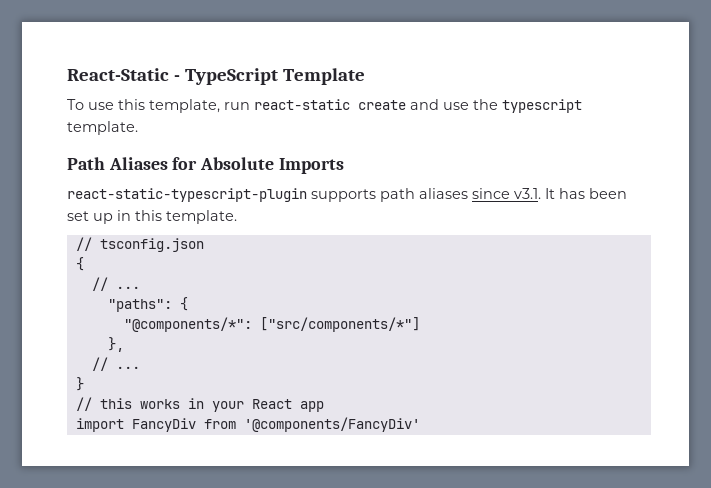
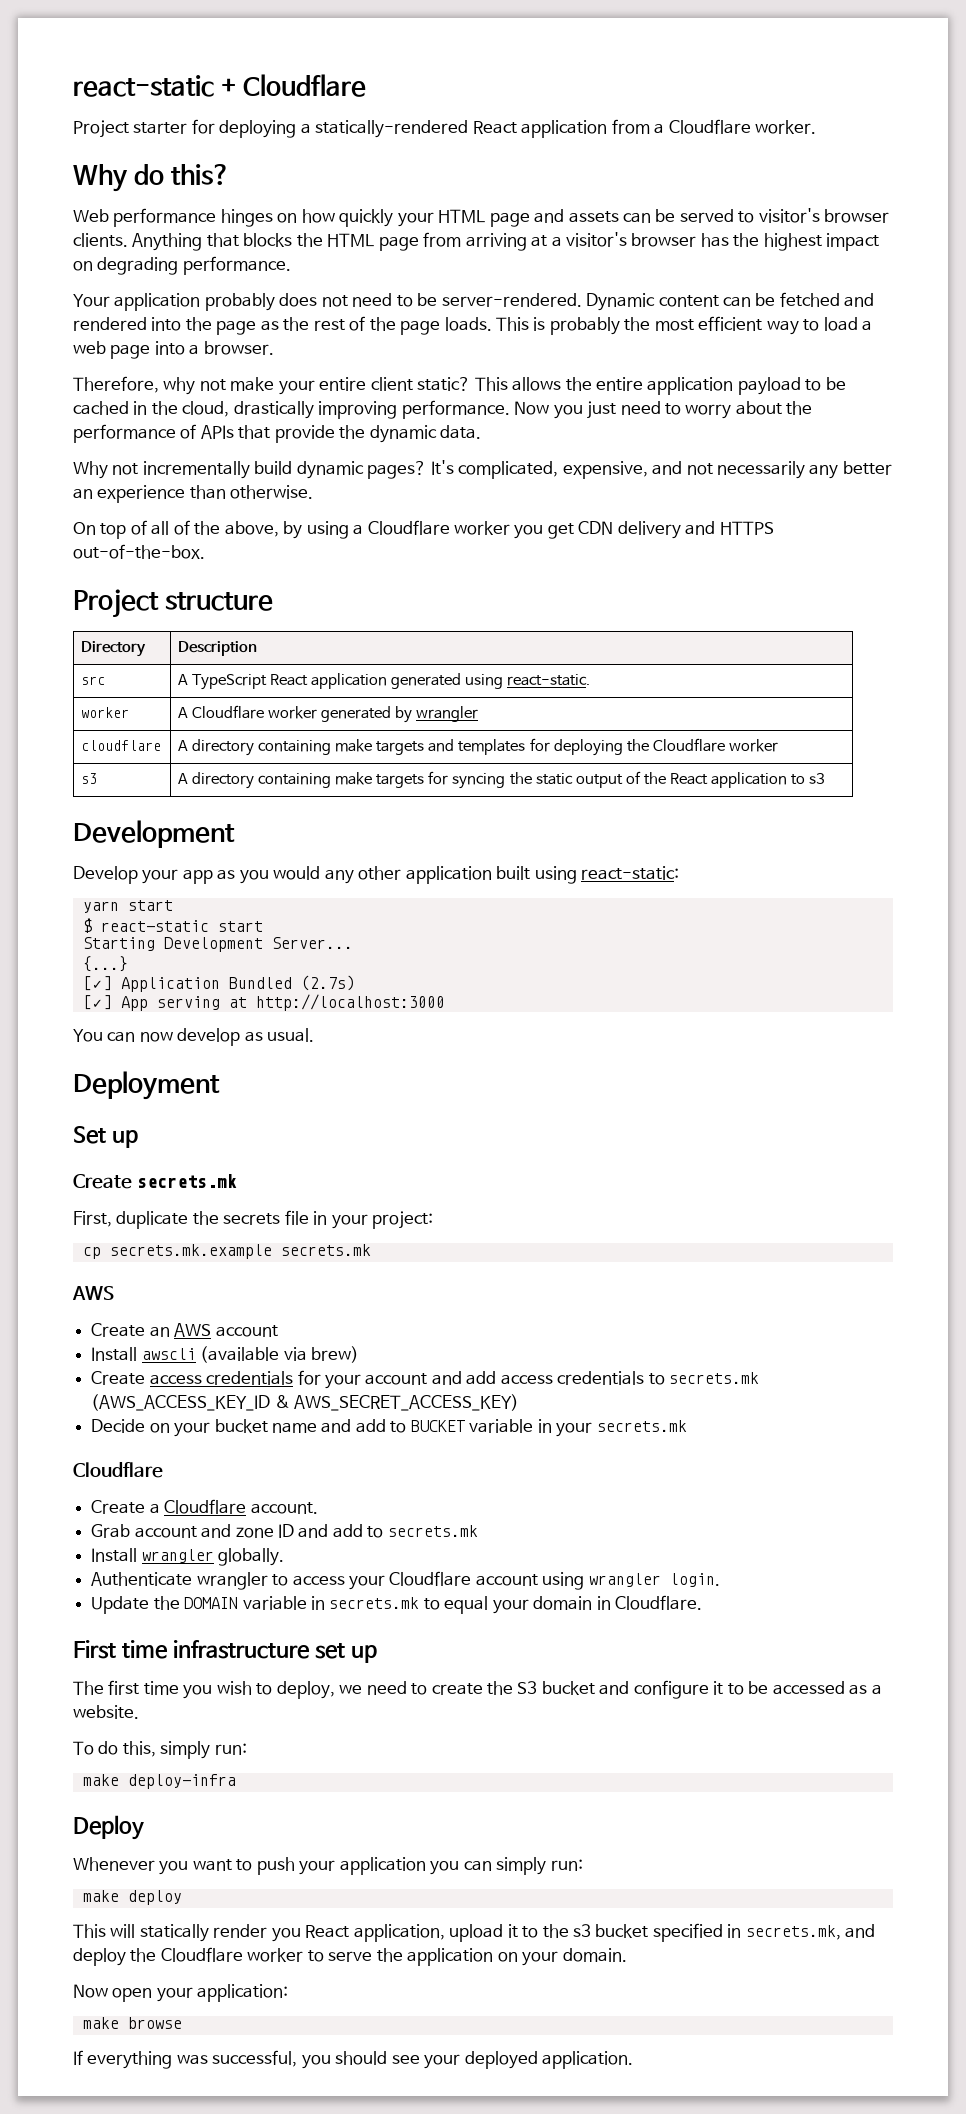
[67,68,366,85] [67,99,582,113] [67,121,138,135] [67,157,344,174] [67,188,627,202] [67,210,237,224] [75,237,204,252] [75,257,84,271] [91,277,140,291] [107,297,188,312] [123,317,420,332] [107,337,124,352] [91,357,140,371] [75,377,84,391] [75,397,324,412] [75,417,420,432] React-Static - TypeScript Template // To use this template, run react-static create and use the typescript template. // Path Aliases for Absolute Imports // react-static-typescript-plugin supports path aliases since v3.1. It has been set up in this template. // // tsconfig.json // { // // ... // "paths": { // "@components/*": ["src/components/*"] // }, // // ... // } // // this works in your React app // import FancyDiv from '@components/FancyDiv' -> [73,74,367,97] [73,119,817,138] [73,164,231,192] [73,208,890,227] [73,232,880,251] [73,256,291,275] [73,292,875,311] [73,316,873,335] [73,341,274,359] [73,376,846,395] [73,400,813,419] [73,424,482,443] [73,460,892,479] [73,485,314,503] [73,520,774,539] [73,544,205,559] [73,589,274,618] [81,641,147,657] [178,641,258,656] [81,676,106,685] [178,673,591,690] [81,707,130,718] [178,705,479,723] [81,740,162,751] [178,738,778,756] [81,773,98,784] [178,771,825,789] [73,820,235,848] [73,866,679,884] [82,900,173,913] [82,918,263,933] [82,937,353,952] [82,956,128,972] [82,975,355,992] [82,994,445,1011] [73,1028,315,1046] [73,1071,220,1100] [73,1126,138,1148] [73,1174,238,1189] [73,1210,434,1229] [82,1244,371,1259] [72,1286,114,1300] [91,1323,278,1337] [91,1346,359,1363] [91,1370,760,1389] [91,1394,520,1411] [91,1419,687,1437] [73,1462,163,1478] [91,1499,318,1514] [91,1524,478,1538] [91,1548,285,1566] [91,1571,720,1590] [91,1595,703,1614] [73,1640,377,1663] [73,1680,882,1699] [73,1705,139,1719] [73,1741,247,1759] [82,1774,236,1789] [73,1815,144,1840] [73,1857,583,1875] [82,1890,182,1905] [73,1923,876,1942] [73,1947,627,1966] [73,1984,289,2002] [82,2017,182,2029] [73,2050,634,2069] react-static + Cloudflare // Project starter for deploying a statically-rendered React application from a Cloudflare worker. // Why do this? // Web performance hinges on how quickly your HTML page and assets can be served to visitor's browser clients. Anything that blocks the HTML page from arriving at a visitor's browser has the highest impact on degrading performance. // Your application probably does not need to be server-rendered. Dynamic content can be fetched and rendered into the page as the rest of the page loads. This is probably the most efficient way to load a web page into a browser. // Therefore, why not make your entire client static? This allows the entire application payload to be cached in the cloud, drastically improving performance. Now you just need to worry about the performance of APIs that provide the dynamic data. // Why not incrementally build dynamic pages? It's complicated, expensive, and not necessarily any better an experience than otherwise. // On top of all of the above, by using a Cloudflare worker you get CDN delivery and HTTPS out-of-the-box. // Project structure // Directory | Description // src | A TypeScript React application generated using react-static. // worker | A Cloudflare worker generated by wrangler // cloudflare | A directory containing make targets and templates for deploying the Cloudflare worker // s3 | A directory containing make targets for syncing the static output of the React application to s3 // Development // Develop your app as you would any other application built using react-static: // yarn start // $ react-static start // Starting Development Server... // {...} // [✓] Application Bundled (2.7s) // [✓] App serving at http://localhost:3000 // You can now develop as usual. // Deployment // Set up // Create secrets.mk // First, duplicate the secrets file in your project: // cp secrets.mk.example secrets.mk // AWS // Create an AWS account // Install awscli (available via brew) // Create access credentials for your account and add access credentials to secrets.mk (AWS_ACCESS_KEY_ID & AWS_SECRET_ACCESS_KEY) // Decide on your bucket name and add to BUCKET variable in your secrets.mk // Cloudflare // Create a Cloudflare account. // Grab account and zone ID and add to secrets.mk // Install wrangler globally. // Authenticate wrangler to access your Cloudflare account using wrangler login. // Update the DOMAIN variable in secrets.mk to equal your domain in Cloudflare. // First time infrastructure set up // The first time you wish to deploy, we need to create the S3 bucket and configure it to be accessed as a website. // To do this, simply run: // make deploy-infra // Deploy // Whenever you want to push your application you can simply run: // make deploy // This will statically render you React application, upload it to the s3 bucket specified in secrets.mk, and deploy the Cloudflare worker to serve the application on your domain. // Now open your application: // make browse // If everything was successful, you should see your deployed application.

